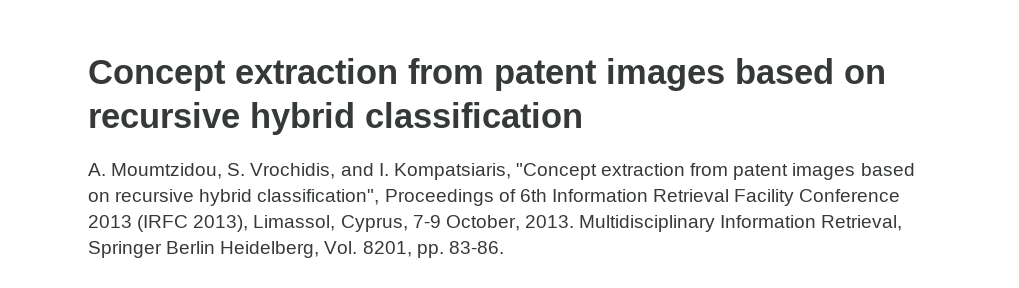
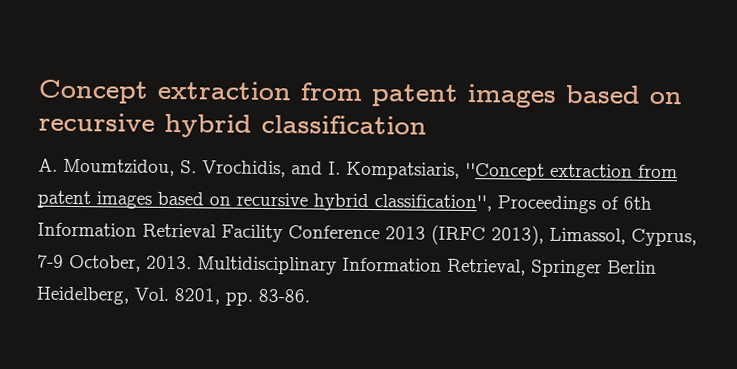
[515,163,915,180] [88,189,380,206] "Concept extraction from patent images based on recursive hybrid classification", -> [465,162,678,181] [37,190,492,212] ''Concept extraction from patent images based on recursive hybrid classification'',

